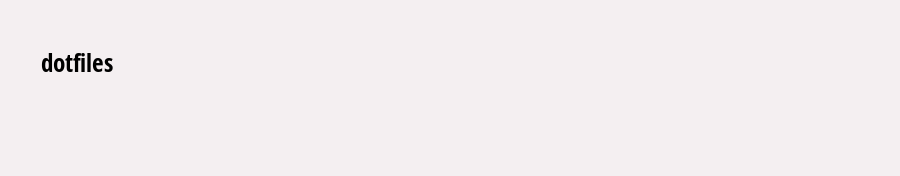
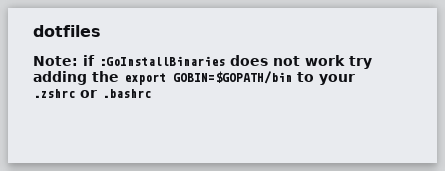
(113, 62) none -> [33,55,372,69] [33,71,355,85] [33,89,151,98] // Note: if :GoInstallBinaries does not work try adding the export GOBIN=$GOPATH/bin to your .zshrc or .bashrc

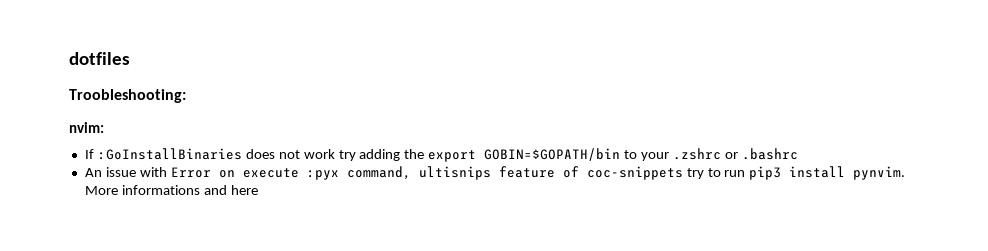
[33,55,95,66] Note: if -> [69,89,186,103] [69,122,104,133] [84,149,94,159] Troobleshooting: // nvim: // If
(151, 93) none -> [84,166,906,180] [84,185,258,195] // An issue with Error on execute :pyx command, ultisnips feature of coc-snippets try to run pip3 install pynvim. More informations and here

